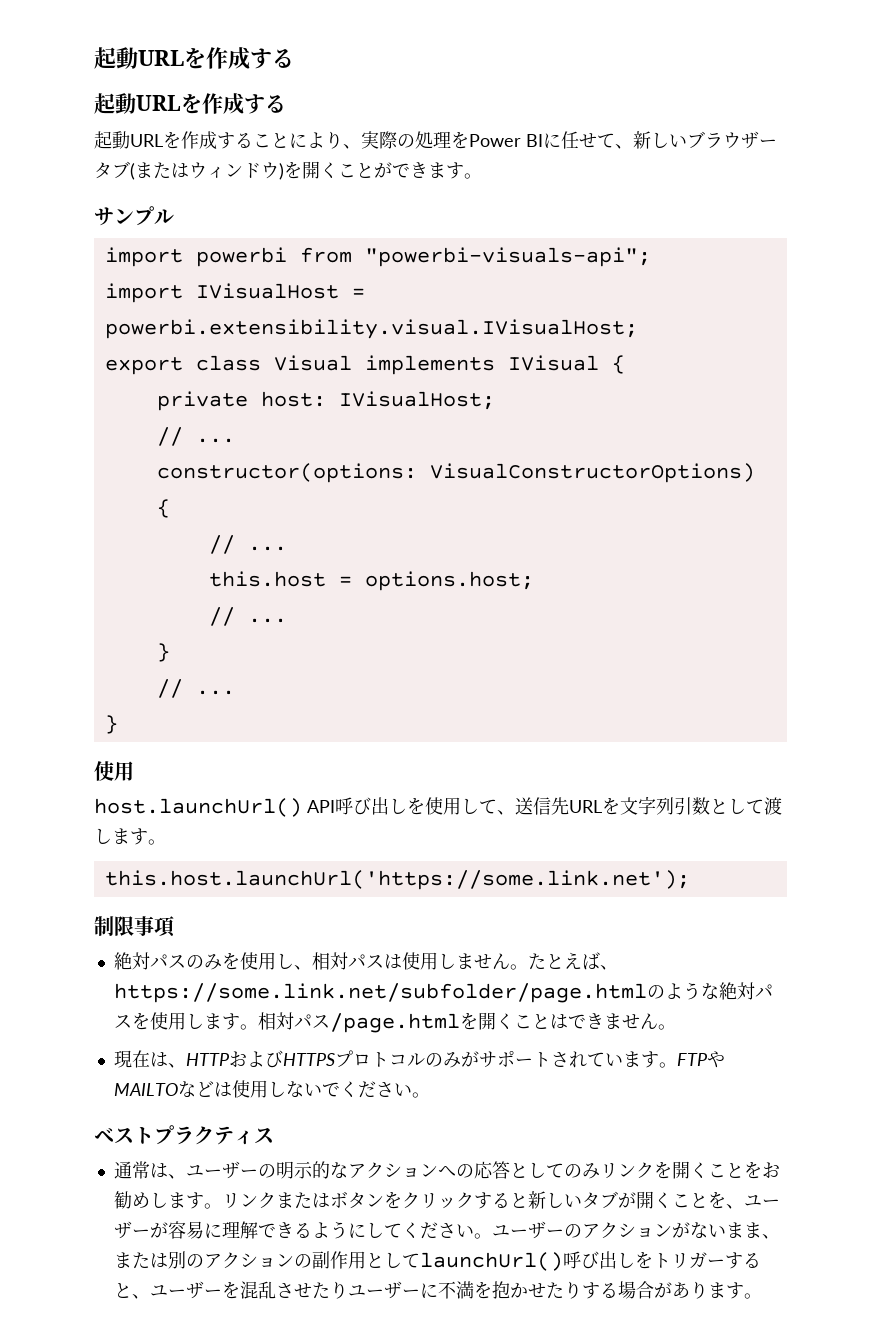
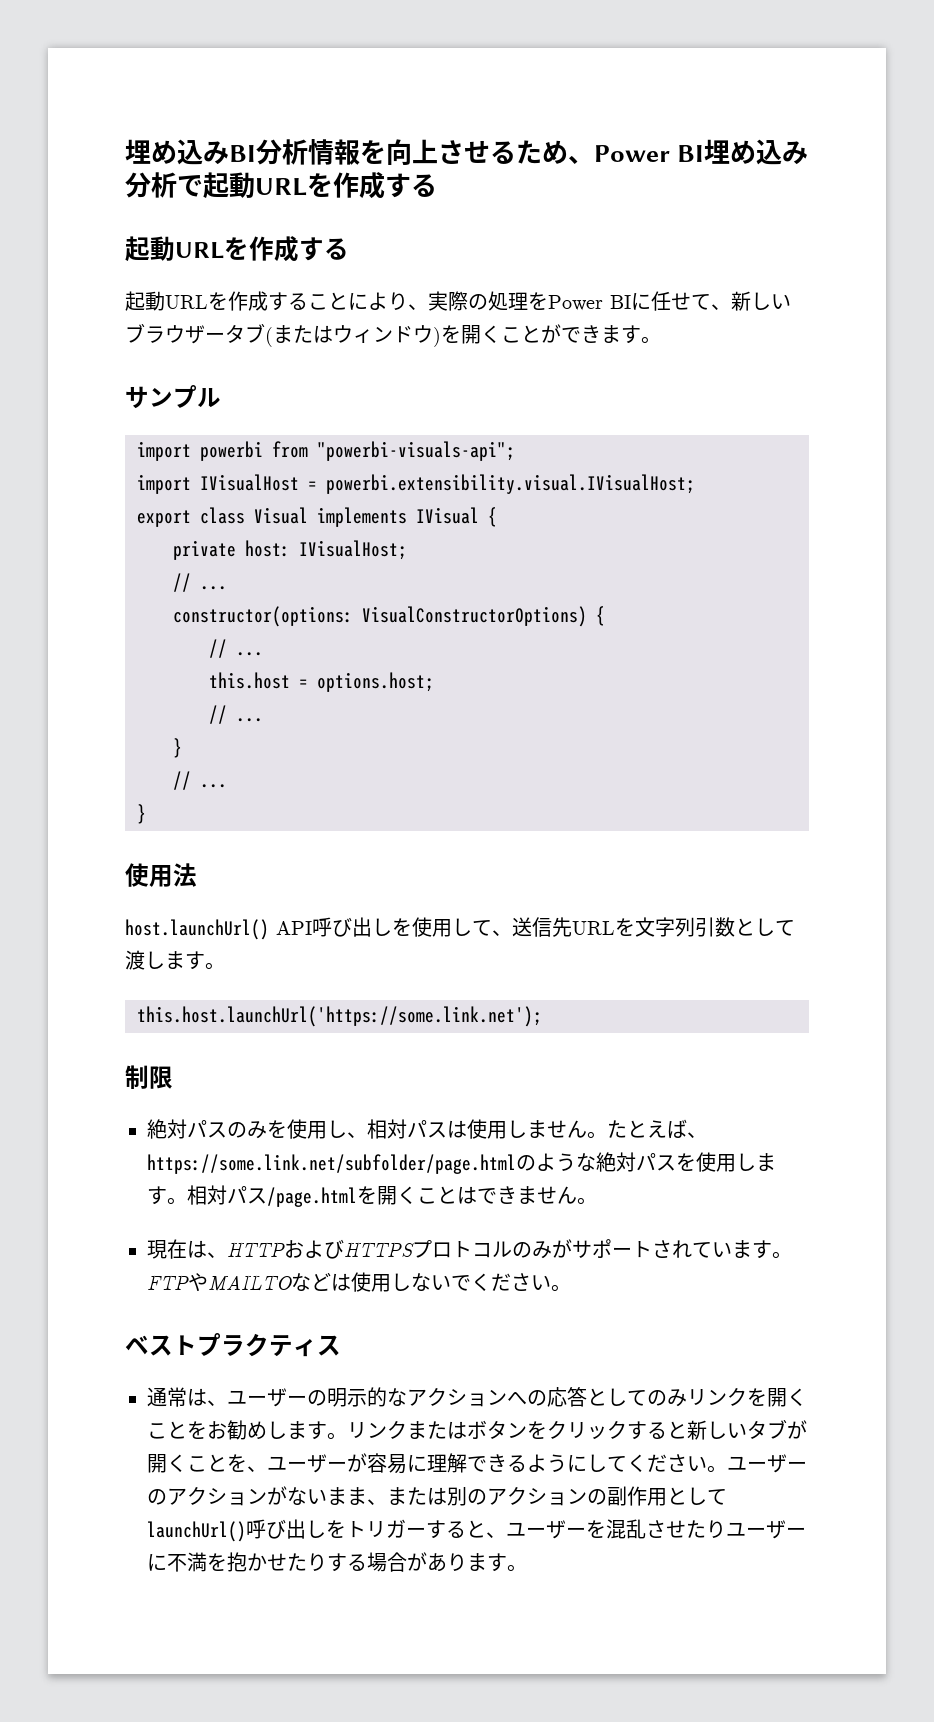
(94, 58) none -> [125,139,809,165] [125,172,203,198] 埋め込みBI分析情報を向上させるため、Power BI埋め込み分析で
(134, 771) none -> [173,863,197,887] 法
[134,916,175,937] 事項 -> (173, 1077) none

